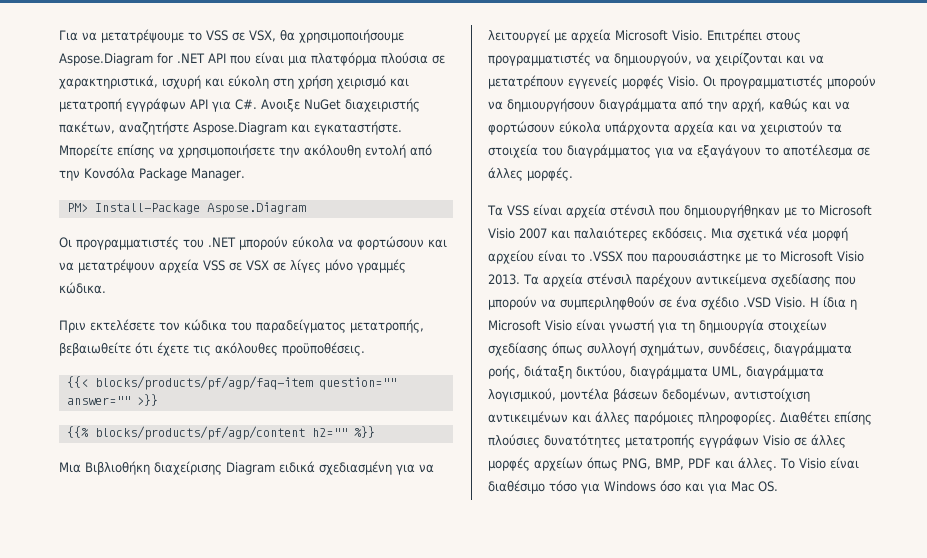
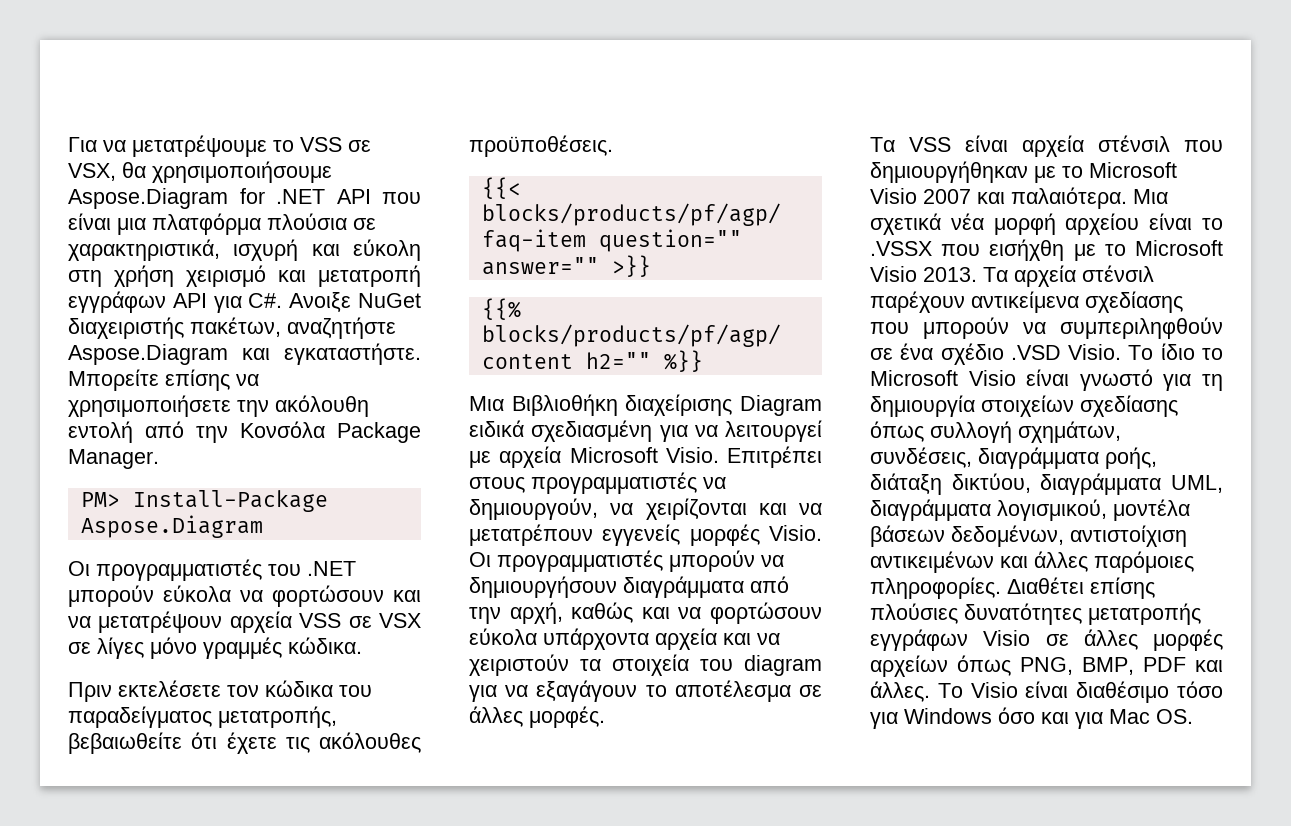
[567,144,651,158] διαγράμματος -> [744,655,822,676] diagram
[574,227,707,241] παλαιότερες εκδόσεις. -> [1011,187,1127,209] παλαιότερα.
[652,250,741,264] παρουσιάστηκε -> [989,239,1065,261] εισήχθη
[810,296,857,310] Η ίδια η -> [1128,343,1223,360] Το ίδιο το
[609,319,654,333] γνωστή -> [1079,369,1153,391] γνωστό

